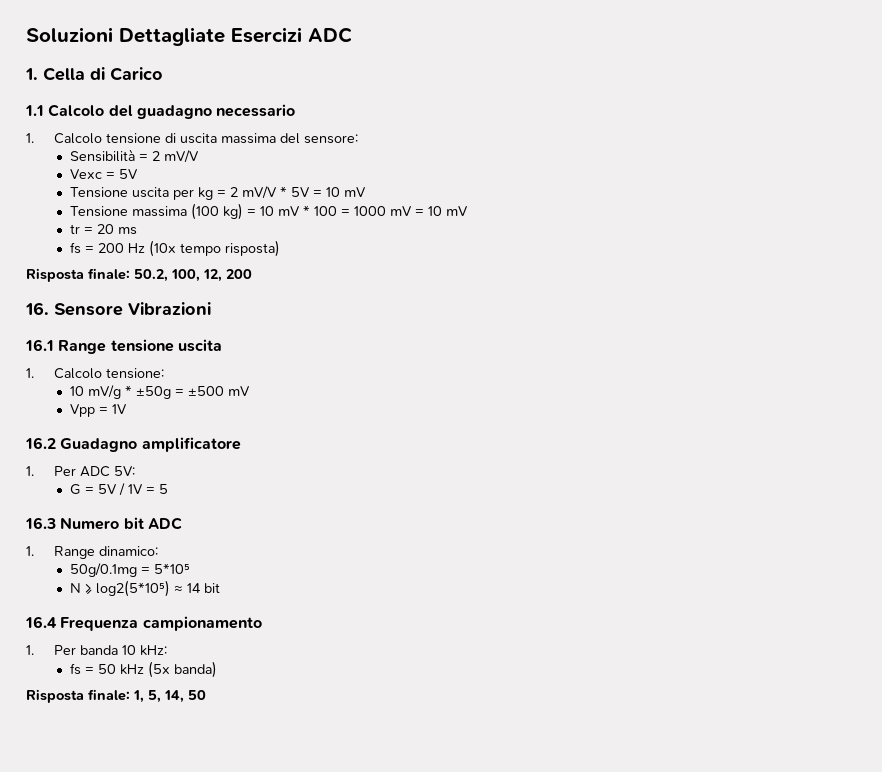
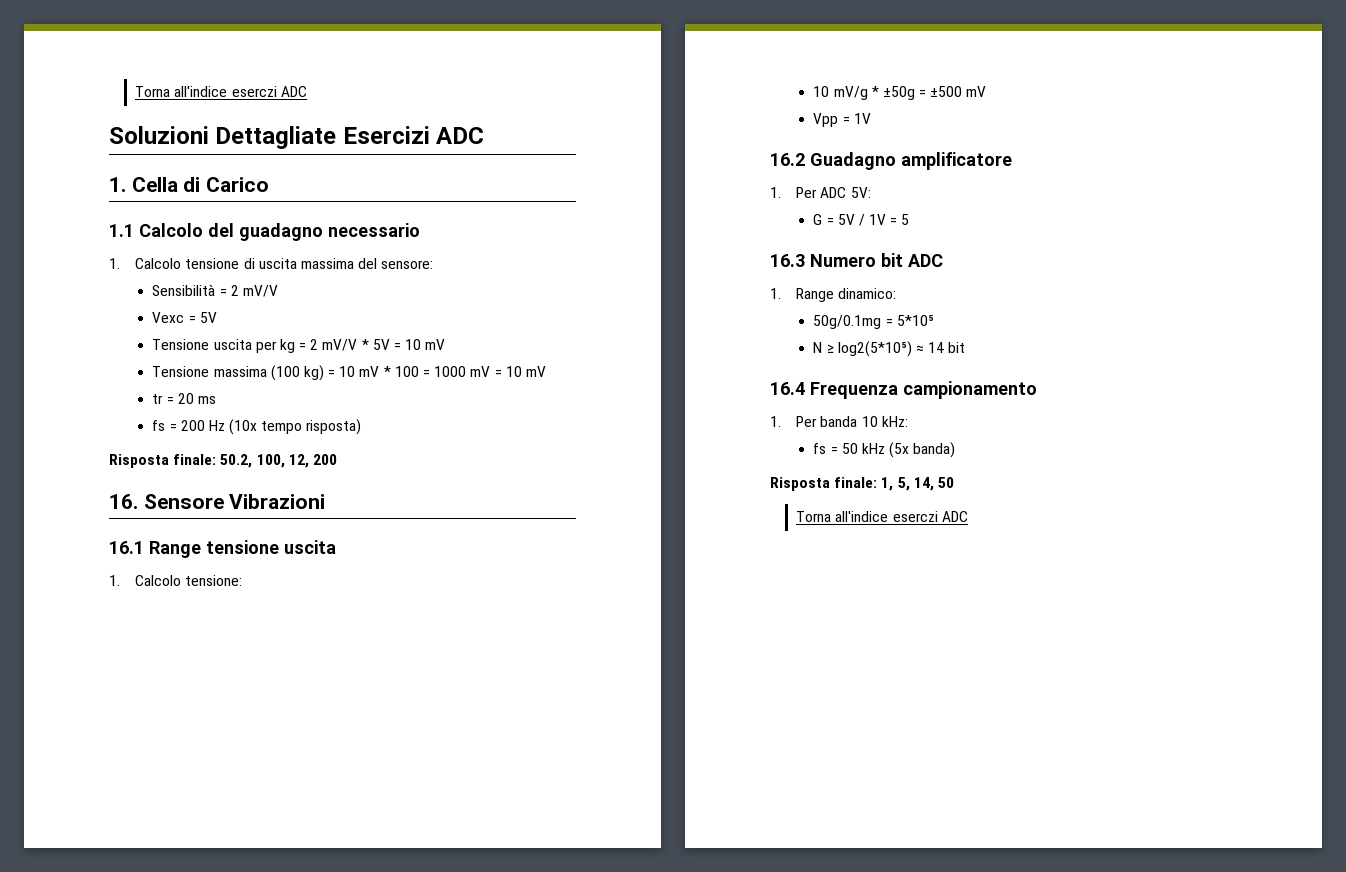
(26, 34) none -> [135,86,307,97] Torna all'indice eserczi ADC //
(206, 695) none -> [796,511,968,522] // Torna all'indice eserczi ADC

